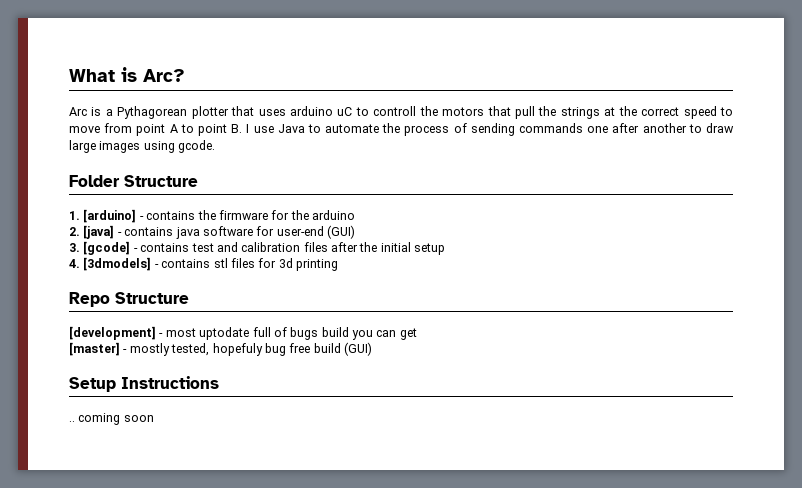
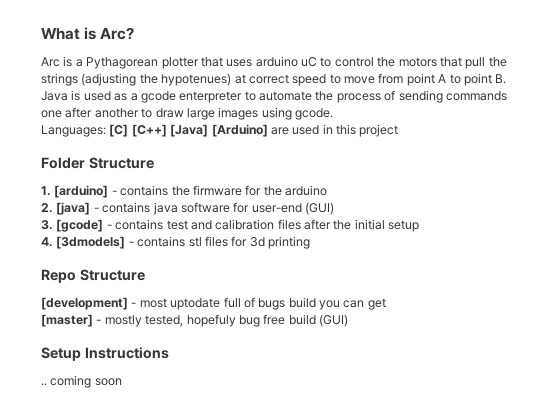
[373,106,417,116] controll -> [334,57,374,67] control
[604,106,637,116] at the -> [81,73,246,86] (adjusting the hypotenues) at
[246,124,305,133] I use Java -> [41,90,243,103] Java is used as a gcode enterpreter
(216, 146) none -> [41,124,399,137] // Languages: [C] [C++] [Java] [Arduino] are used in this project

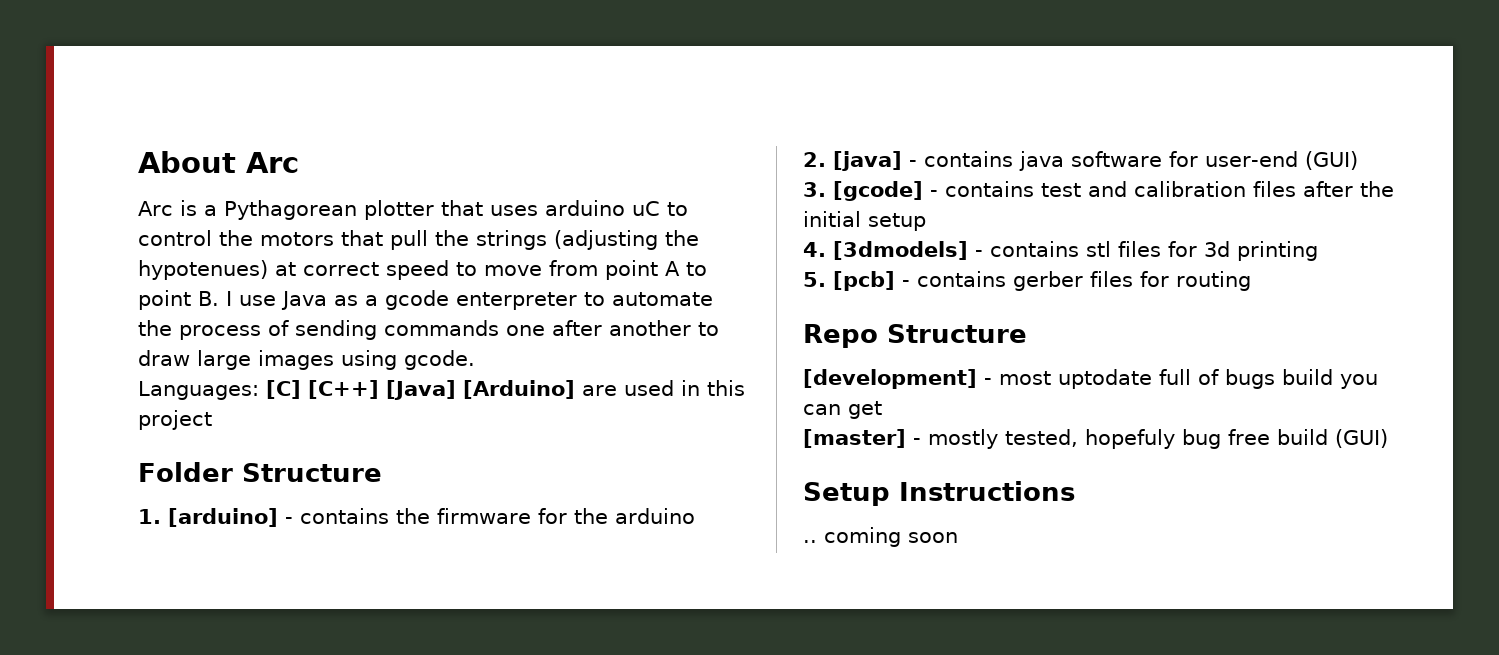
[41,27,135,40] What is Arc? -> [138,151,299,173] About Arc
[41,90,111,101] Java is used -> [226,291,327,310] I use Java
(310, 242) none -> [803,271,1251,291] // 5. [pcb] - contains gerber files for routing

